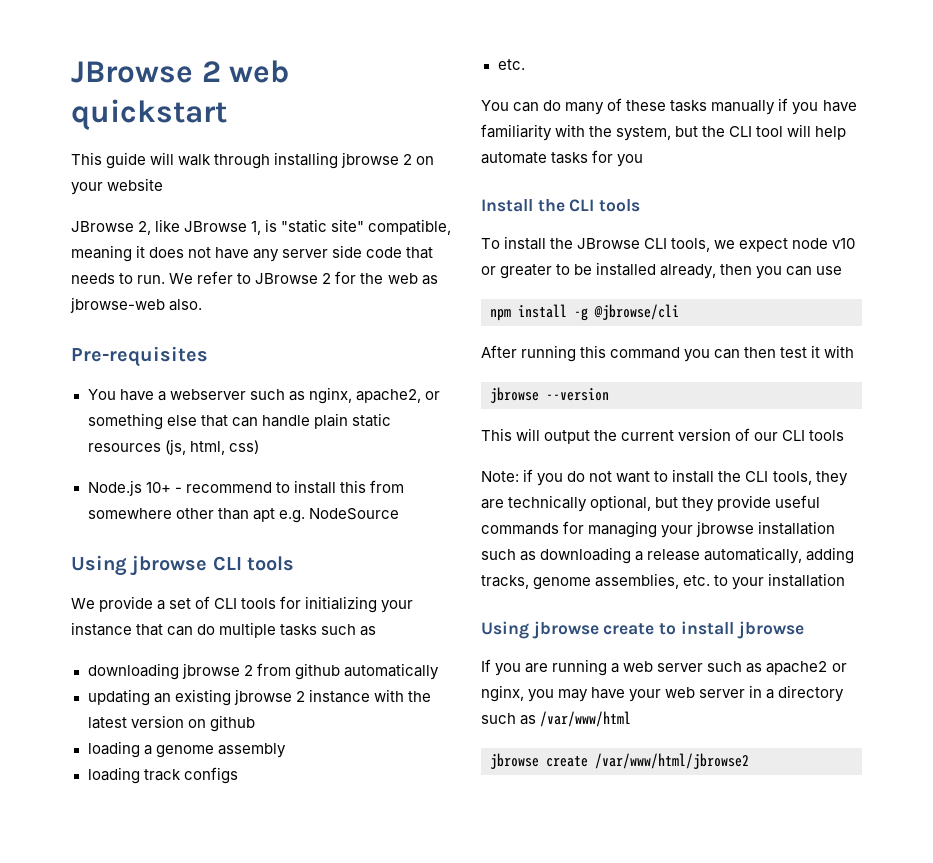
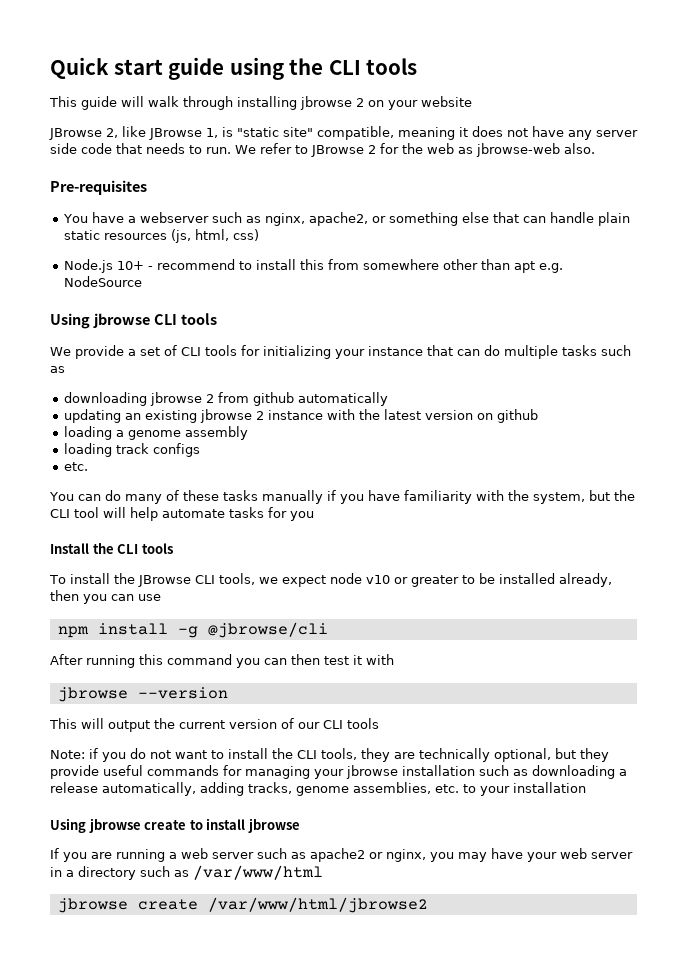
[71,60,290,83] [71,99,227,130] JBrowse 2 web quickstart -> [50,57,418,80] Quick start guide using the CLI tools

